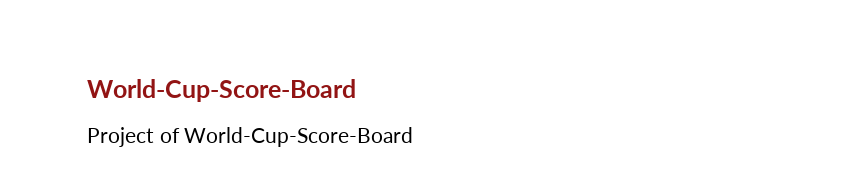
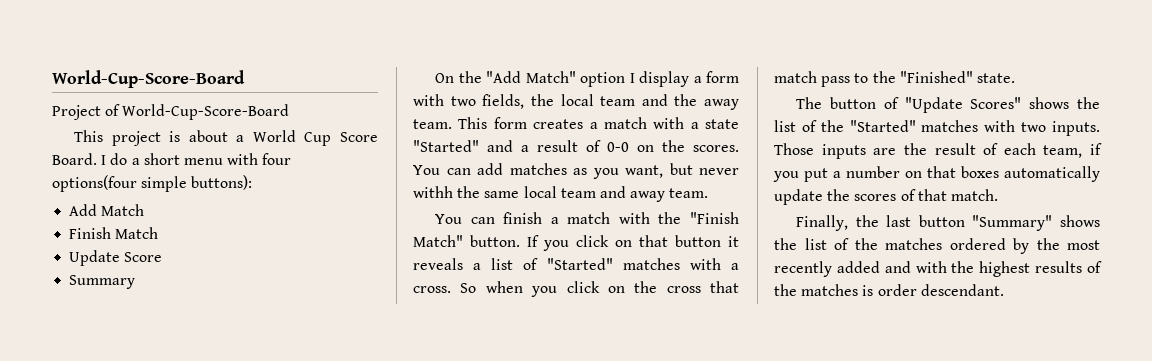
(414, 137) none -> [74,130,378,146] [52,153,292,165] [52,175,253,192] [69,204,145,216] [69,227,159,239] [69,250,163,266] [69,275,136,289] [435,71,739,87] [413,94,739,110] [413,117,739,129] [413,140,739,152] [413,163,739,179] [413,186,709,202] [435,212,739,224] [413,235,739,251] [413,258,739,270] [413,281,739,297] [774,71,1015,87] [796,97,1100,113] [774,120,1100,136] [774,143,1102,159] [773,166,1100,182] [774,189,998,205] [796,215,1100,231] [774,238,1100,254] [774,261,1102,277] [774,284,1004,296] // This project is about a World Cup Score Board. I do a short menu with four options(four simple buttons): // Add Match // Finish Match // Update Score // Summary // On the "Add Match" option I display a form with two fields, the local team and the away team. This form creates a match with a state "Started" and a result of 0-0 on the scores. You can add matches as you want, but never withh the same local team and away team. // You can finish a match with the "Finish Match" button. If you click on that button it reveals a list of "Started" matches with a cross. So when you click on the cross that match pass to the "Finished" state. // The button of "Update Scores" shows the list of the "Started" matches with two inputs. Those inputs are the result of each team, if you put a number on that boxes automatically update the scores of that match. // Finally, the last button "Summary" shows the list of the matches ordered by the most recently added and with the highest results of the matches is order descendant.

